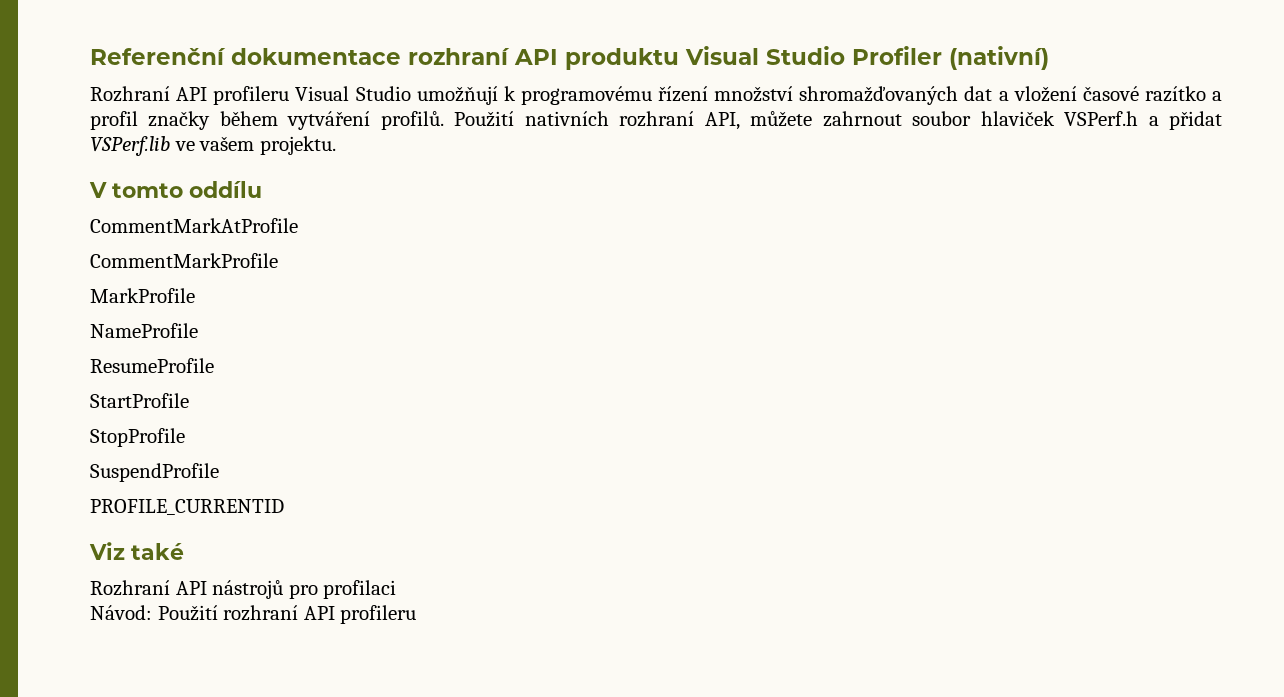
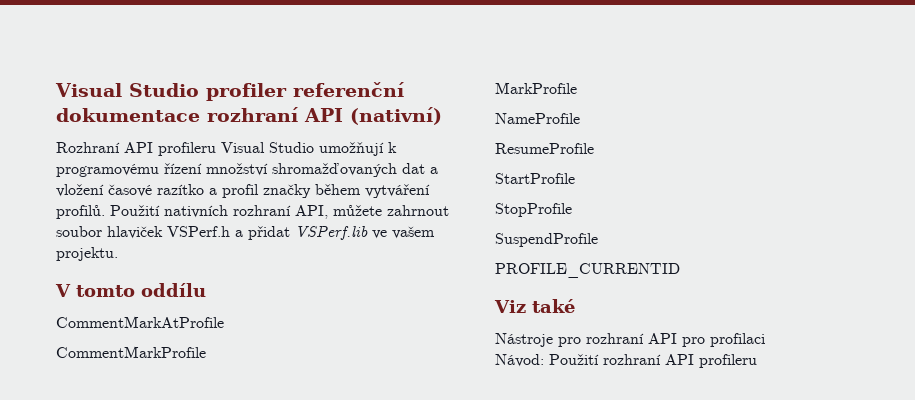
[90,46,942,70] Referenční dokumentace rozhraní API produktu Visual Studio Profiler -> [55,82,405,101] [56,107,343,122] Visual Studio profiler referenční dokumentace rozhraní API
[90,580,284,599] Rozhraní API nástrojů -> [495,333,677,347] Nástroje pro rozhraní API

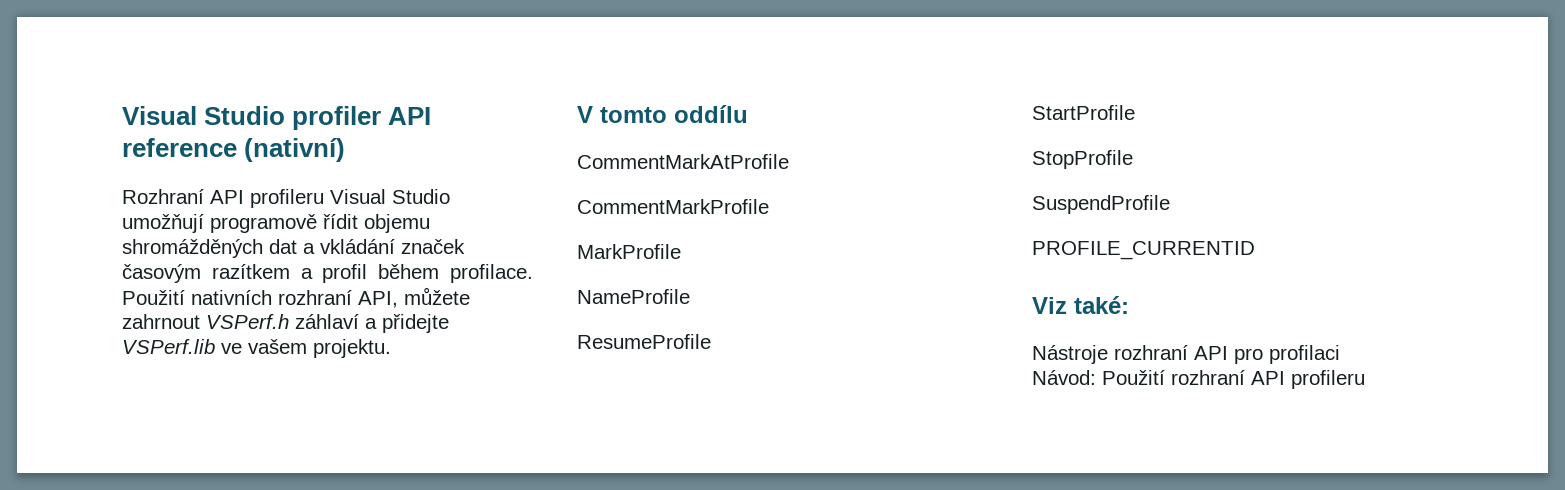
[293,82,405,97] [56,107,343,122] referenční dokumentace rozhraní API -> [388,107,432,125] [122,138,237,157] API reference
[388,142,397,153] [56,163,438,177] [56,184,430,198] [56,205,105,219] k programovému řízení množství shromažďovaných dat a vložení časové razítko a profil značky během vytváření profilů. -> [210,214,430,233] [122,239,465,258] [122,264,533,283] programově řídit objemu shromážděných dat a vkládání značek časovým razítkem a profil během profilace.
[56,226,290,240] soubor hlaviček VSPerf.h a přidat -> [206,314,449,333] VSPerf.h záhlaví a přidejte
[532,299,575,313] také -> [1074,296,1129,314] také:
[558,337,581,347] pro -> (1108, 354) none

